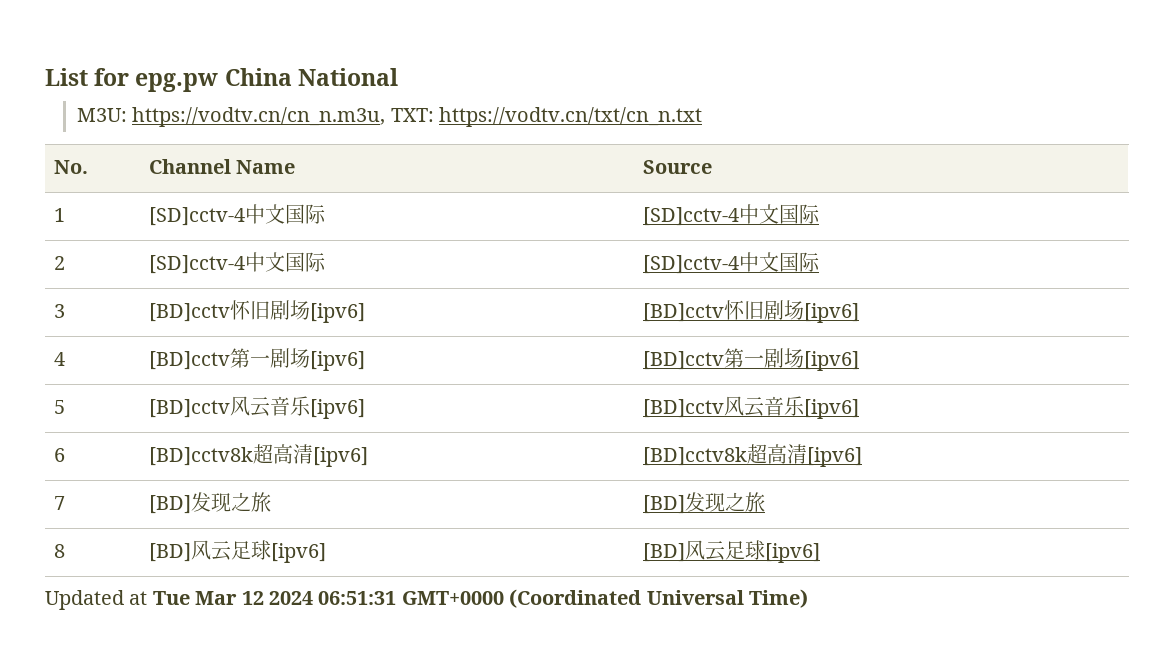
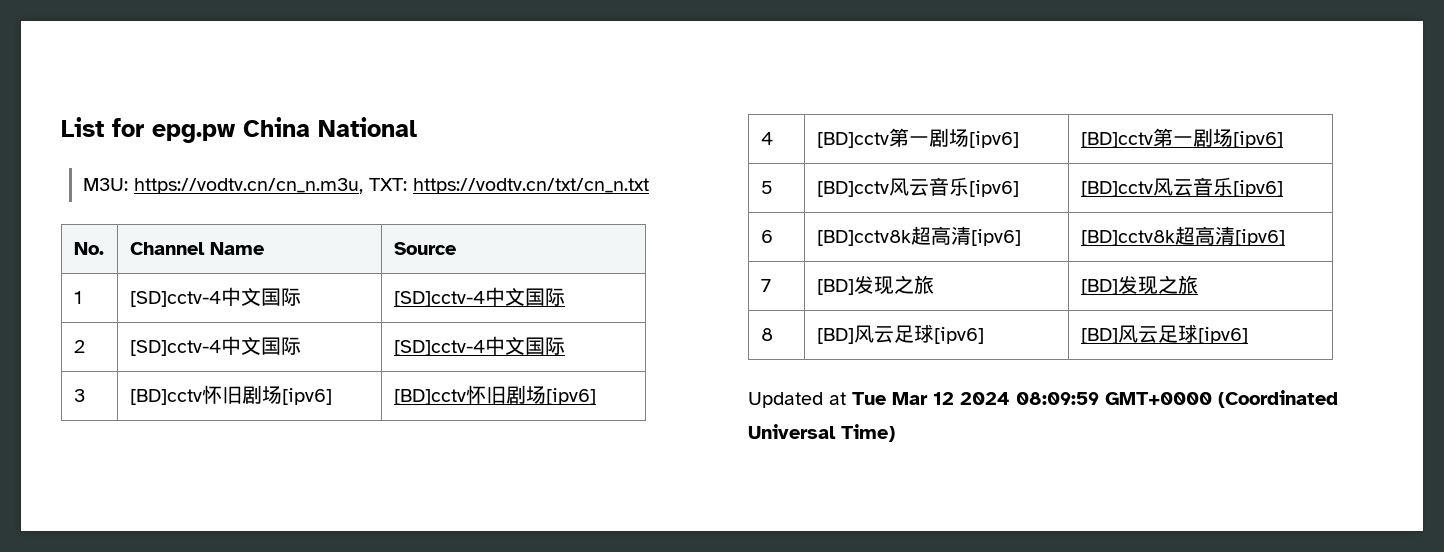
[318,591,397,605] 06:51:31 -> [1016,392,1099,405] 08:09:59

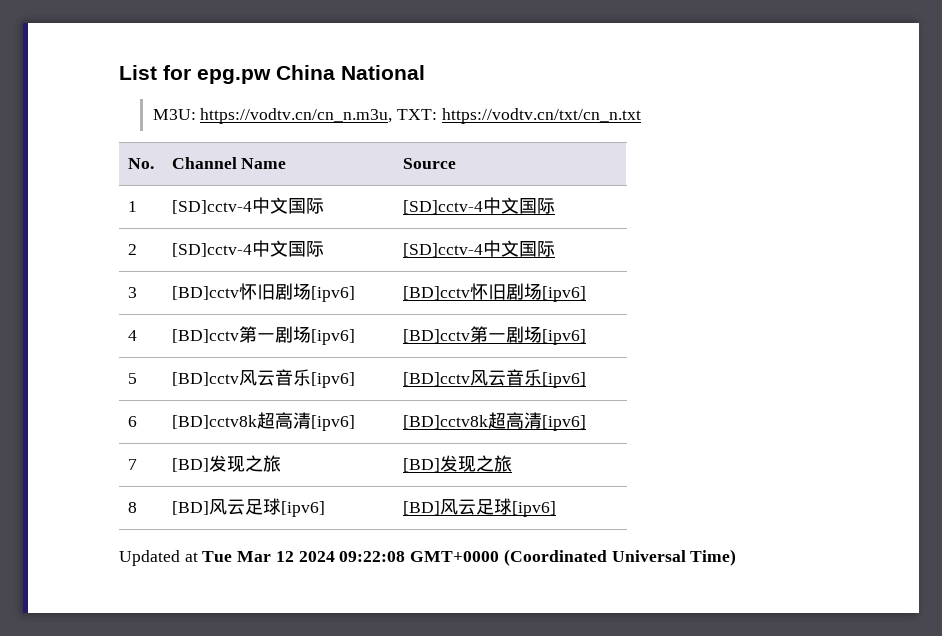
[1016,392,1099,405] 08:09:59 -> [339,551,406,562] 09:22:08

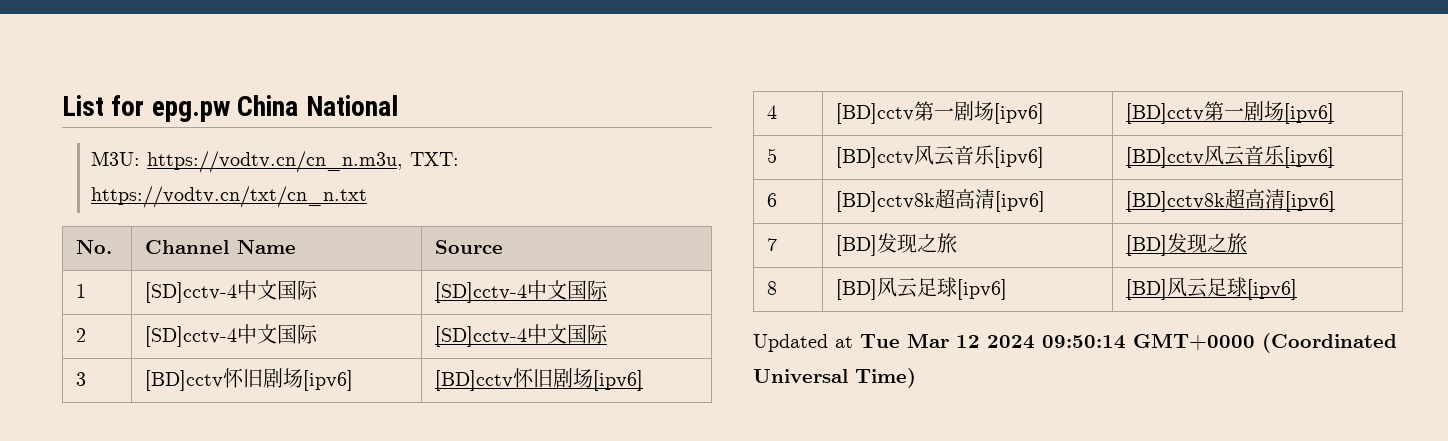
[339,551,406,562] 09:22:08 -> [1042,335,1126,349] 09:50:14

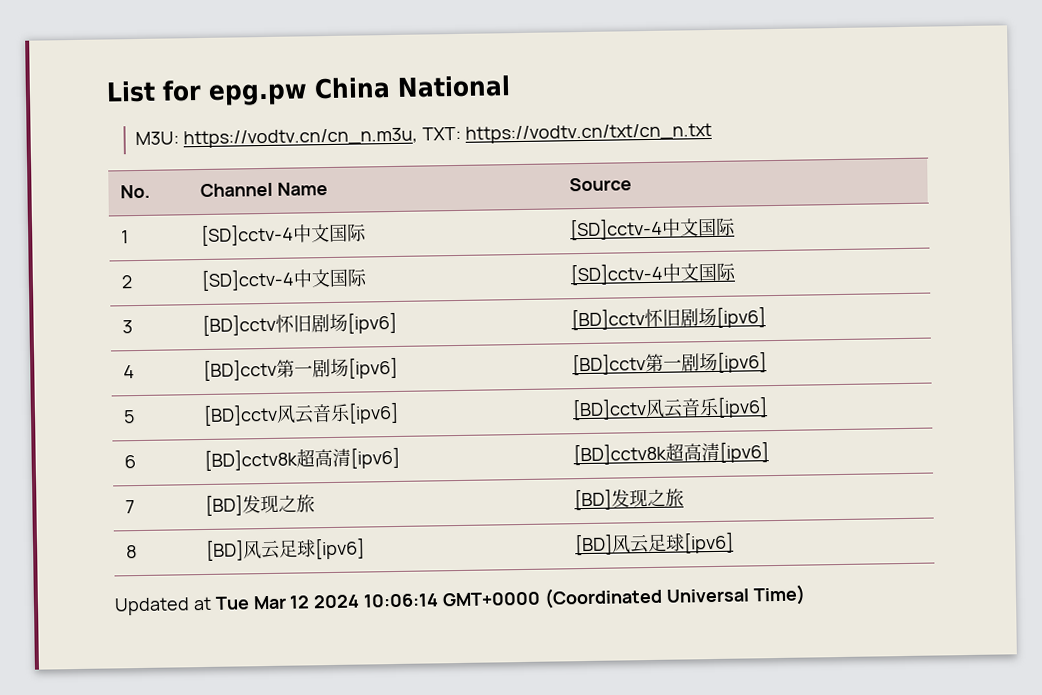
[1042,335,1126,349] 09:50:14 -> [363,593,440,608] 10:06:14

